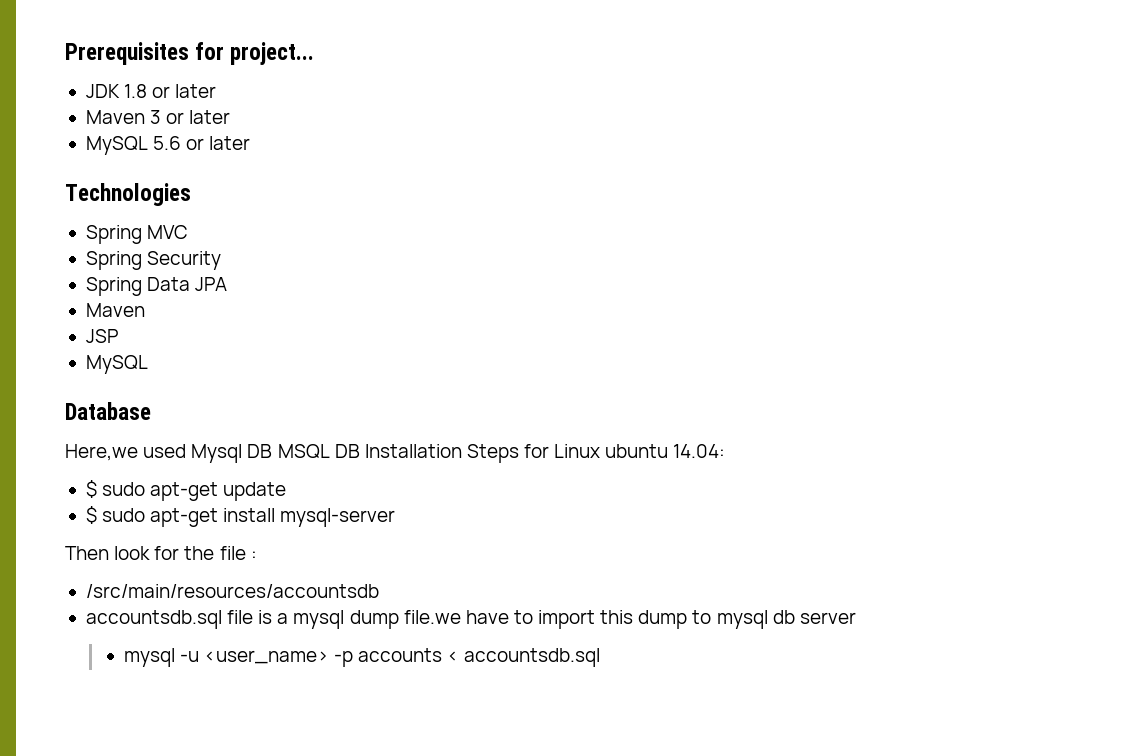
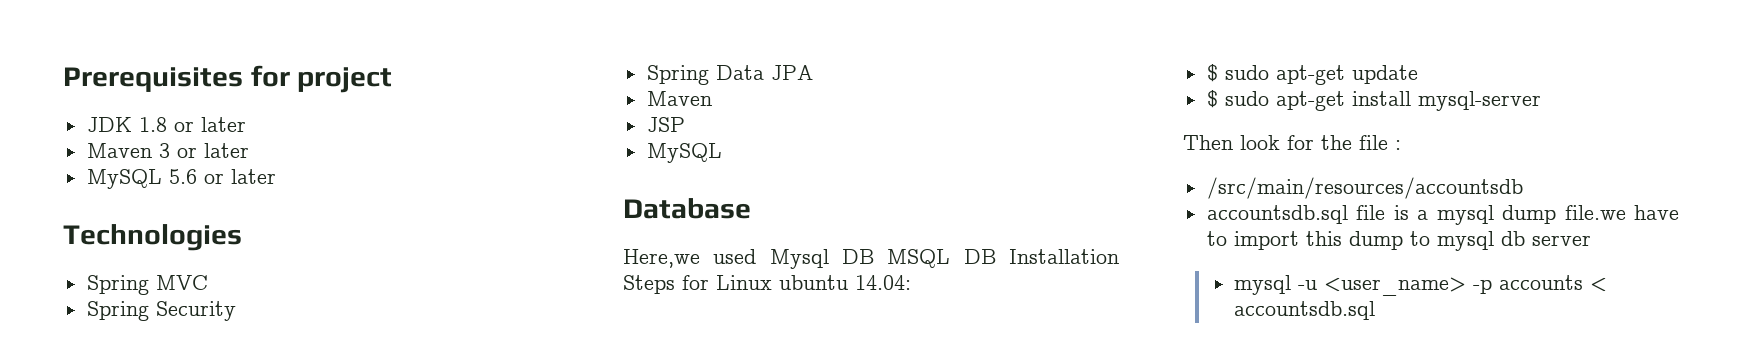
[230,42,315,65] project... -> [297,67,393,93] project

